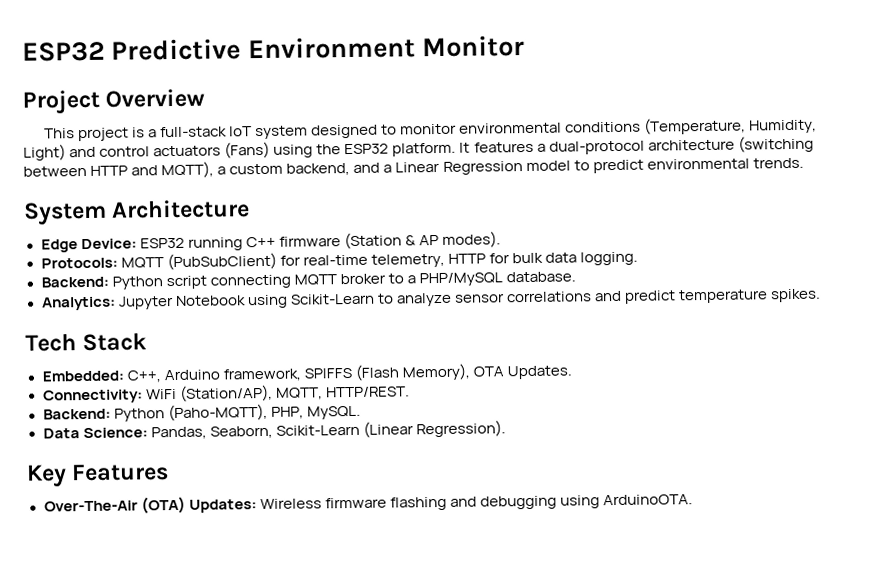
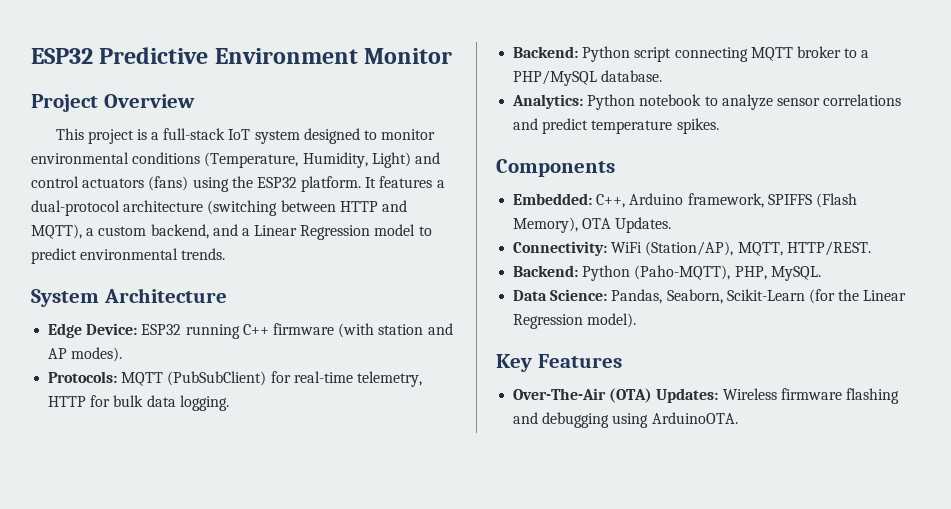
[224,141,271,159] (Fans) -> [148,176,189,191] (fans)
[343,232,416,250] (Station & -> [338,323,453,338] (with station and
[118,293,375,310] Jupyter Notebook using Scikit-Learn -> [587,94,702,110] Python notebook
[25,332,148,352] Tech Stack -> [496,159,615,177] Components
[362,420,506,438] (Linear Regression). -> [808,289,907,304] [513,313,637,329] (for the Linear Regression model).

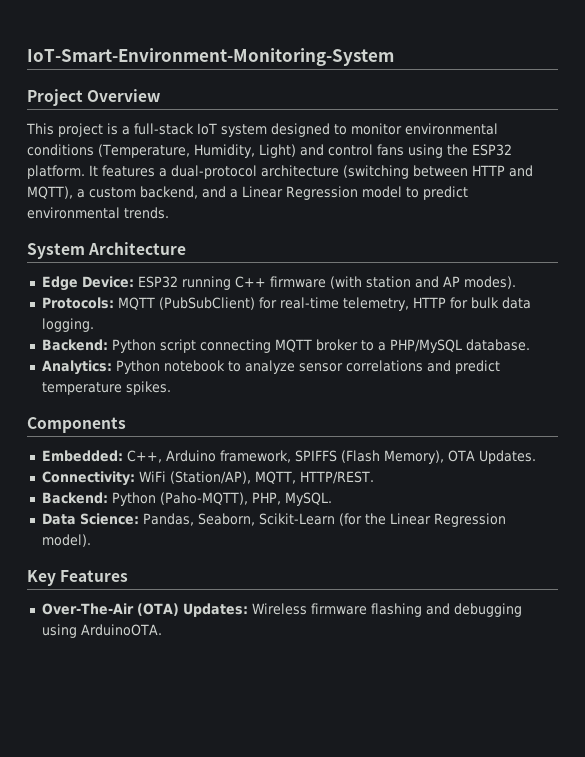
[31,47,453,64] ESP32 Predictive Environment Monitor -> [27,48,394,66] IoT-Smart-Environment-Monitoring-System
[82,176,189,191] actuators (fans) -> [376,144,404,156] fans

